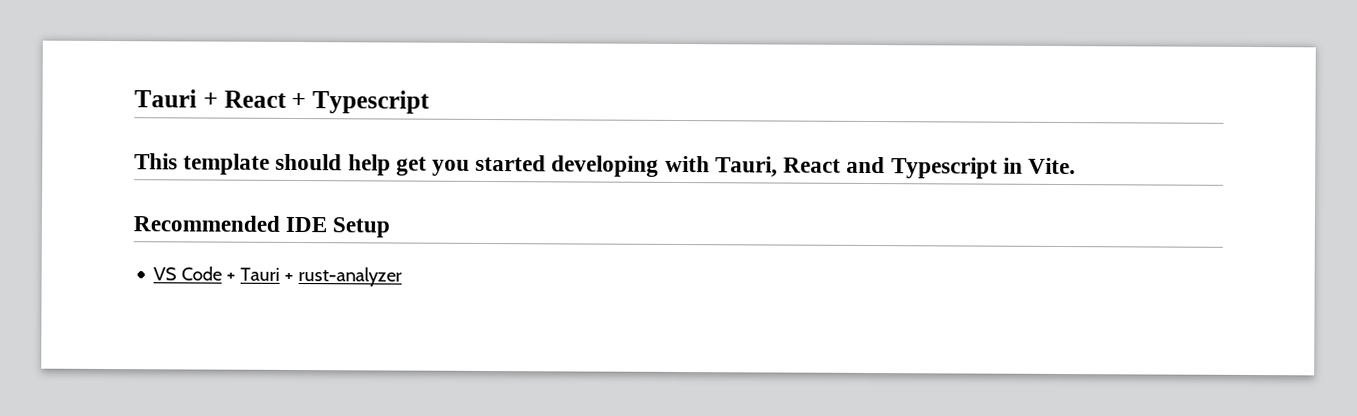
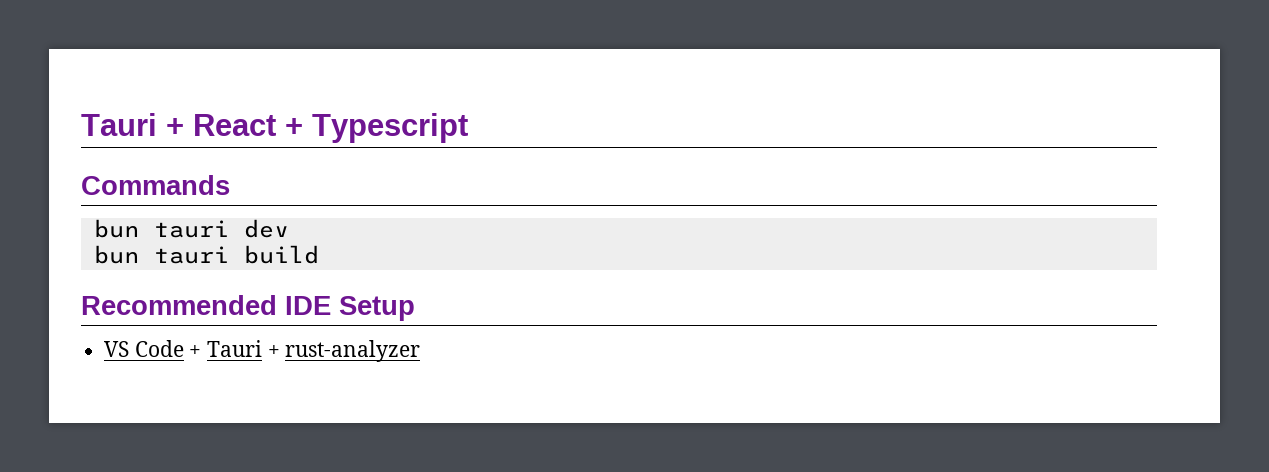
[134,153,1076,179] This template should help get you started developing with Tauri, React and Typescript in Vite. -> [81,175,230,195] [93,219,289,238] [93,245,319,264] Commands // bun tauri dev // bun tauri build

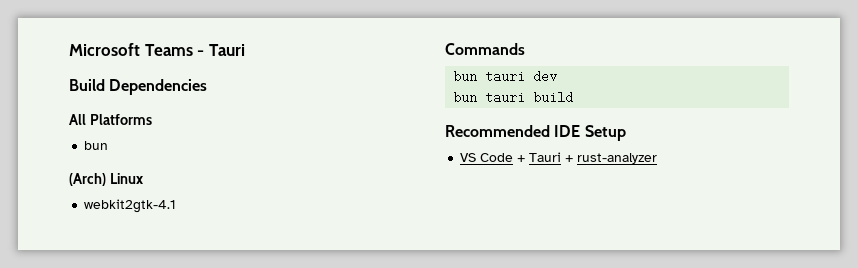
[81,113,468,143] Tauri + React + Typescript -> [69,43,245,56] [69,79,208,95] [69,114,152,125] [84,141,109,150] [69,173,143,186] [84,199,177,213] Microsoft Teams - Tauri // Build Dependencies // All Platforms // bun // (Arch) Linux // webkit2gtk-4.1

